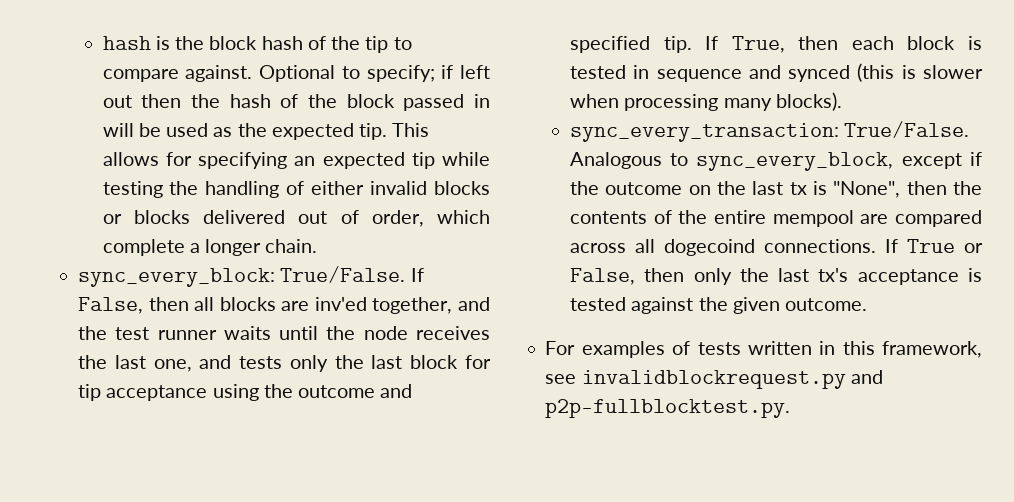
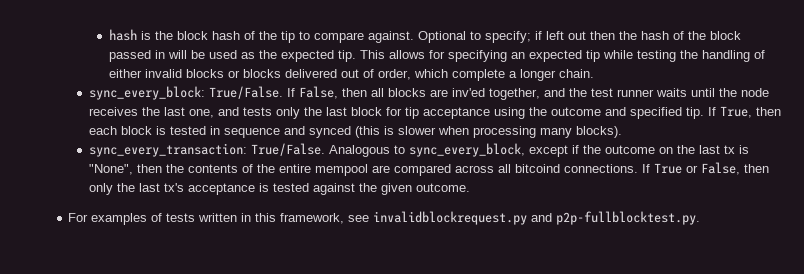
[663,239,755,256] dogecoind -> [514,164,560,173] bitcoind

